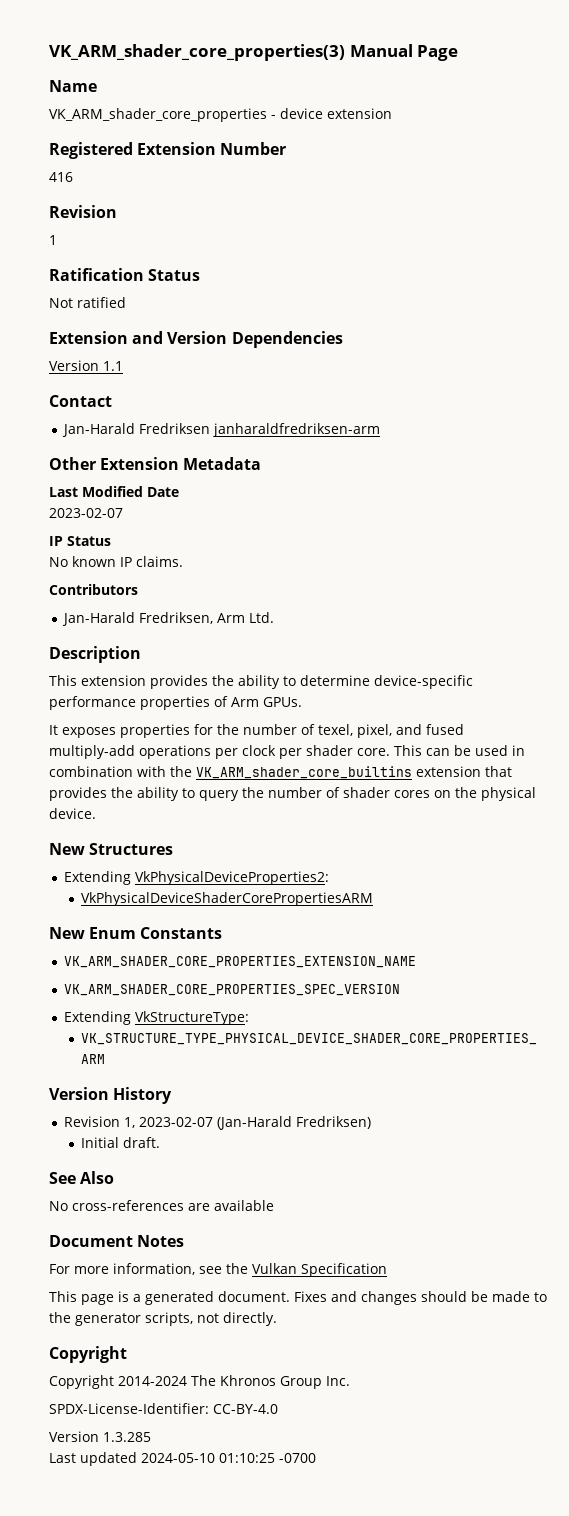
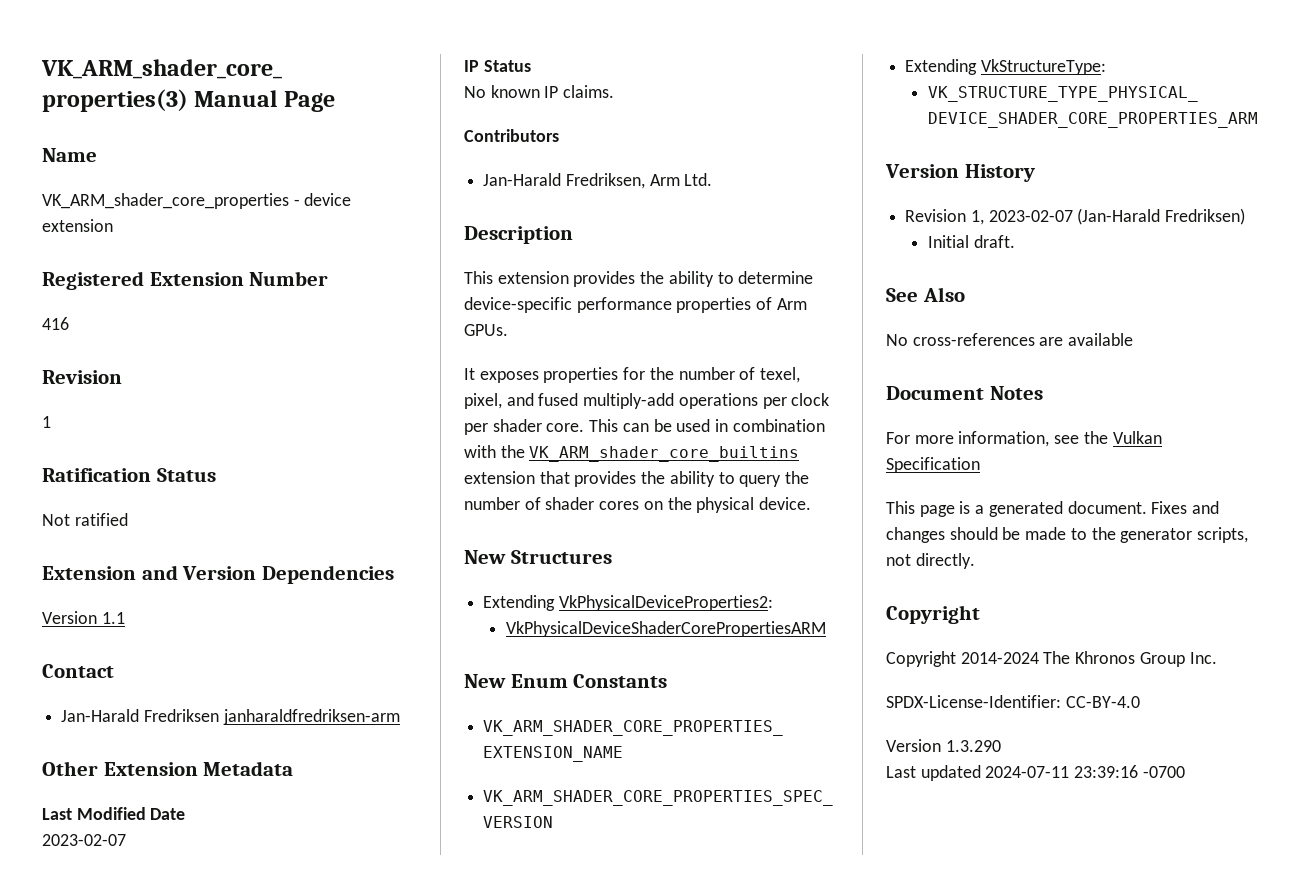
[103,1432,151,1442] 1.3.285 -> [945,740,1001,752] 1.3.290
[141,1453,275,1463] 2024-05-10 01:10:25 -> [985,765,1139,778] 2024-07-11 23:39:16

